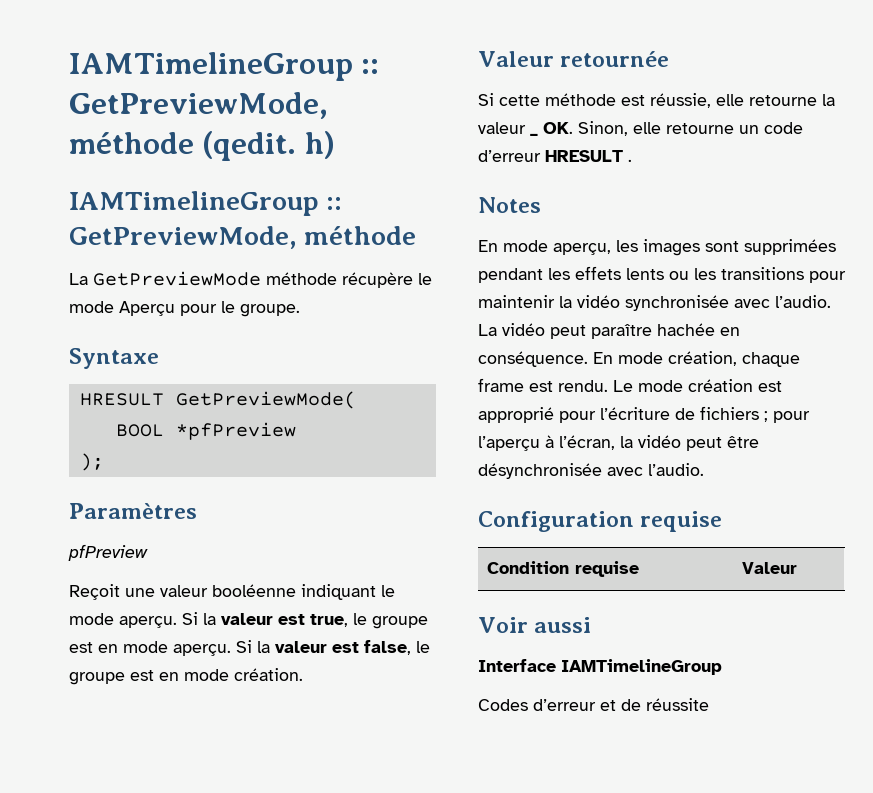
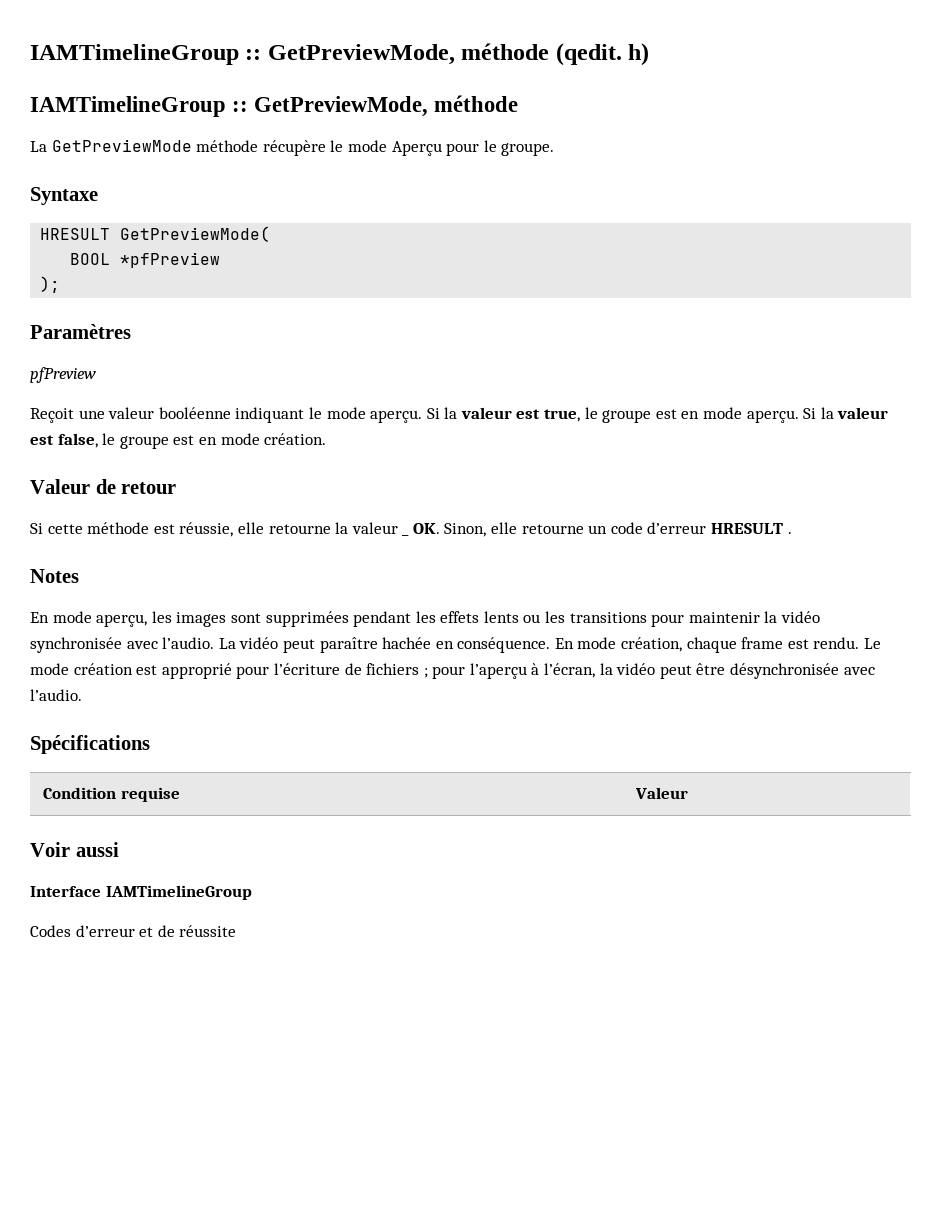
[560,51,670,67] retournée -> [95,479,177,494] de retour
[478,511,723,532] Configuration requise -> [30,735,150,754] Spécifications

